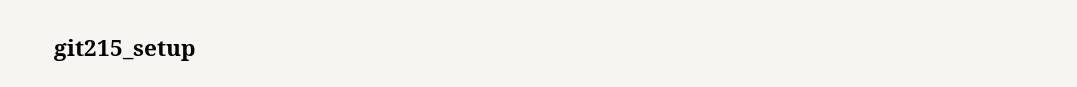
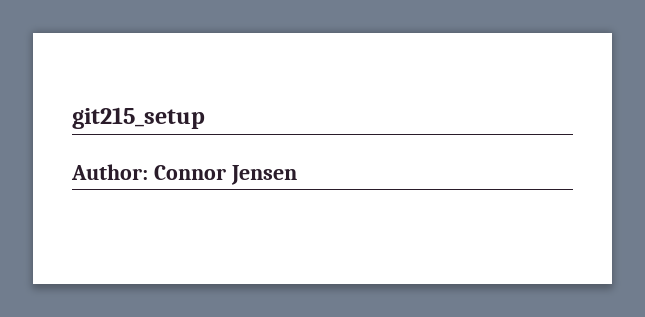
(196, 50) none -> [71,164,297,185] // Author: Connor Jensen

